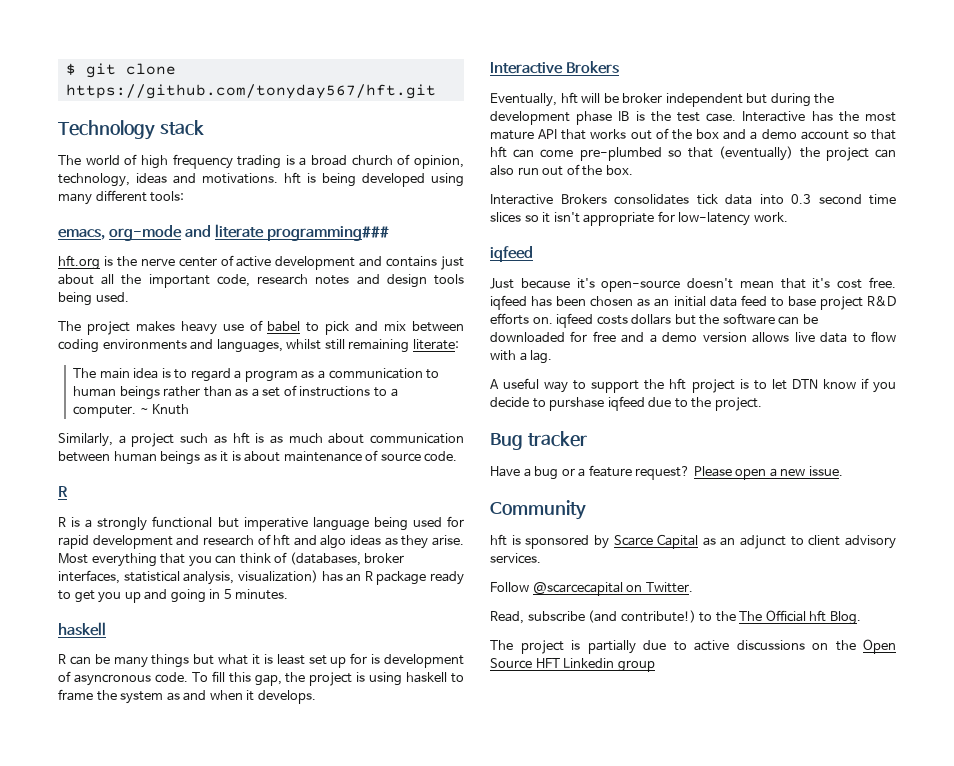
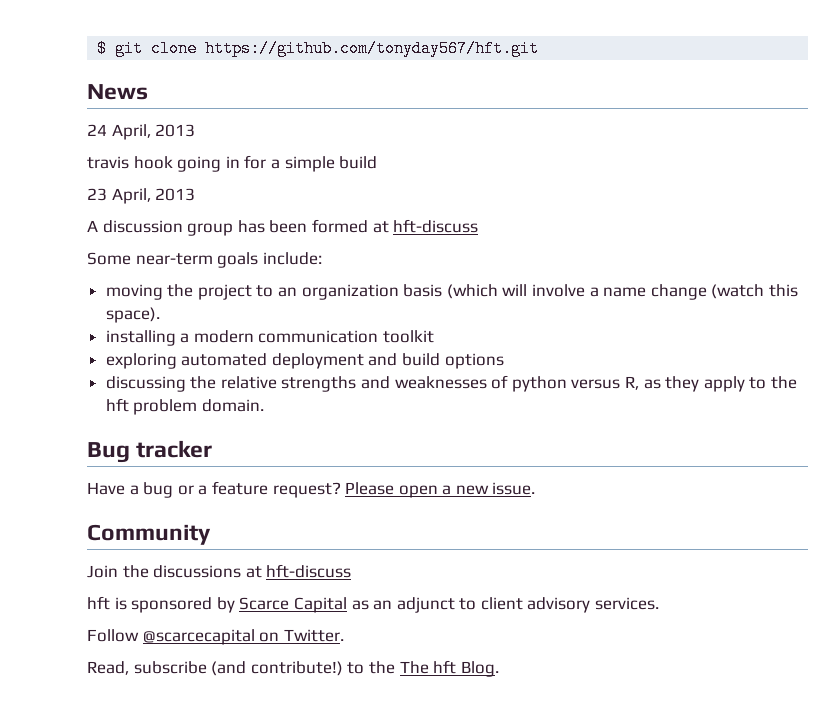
[58,120,204,140] [58,154,464,169] [58,172,464,187] [58,190,185,205] [58,224,390,241] [58,255,464,270] [58,274,465,288] [58,292,129,306] [58,320,465,335] [58,339,459,353] [73,368,440,382] [73,385,398,400] [73,404,190,418] [58,432,464,447] [58,450,458,465] [58,486,68,497] [58,516,464,531] [58,534,464,549] [58,552,405,567] [58,570,464,585] [58,589,289,603] [58,622,106,636] [58,653,464,668] [58,671,464,686] [58,689,316,704] [490,61,620,74] [490,92,835,107] [490,111,896,125] [490,128,896,140] [490,146,896,161] [490,164,633,176] [490,194,896,205] [490,211,788,226] [490,246,533,262] [490,277,896,292] [490,295,896,310] [490,313,818,328] [490,331,896,343] [490,350,553,364] [490,378,896,393] [490,396,762,411] Technology stack // The world of high frequency trading is a broad church of opinion, technology, ideas and motivations. hft is being developed using many different tools: // emacs, org-mode and literate programming### // hft.org is the nerve center of active development and contains just about all the important code, research notes and design tools being used. // The project makes heavy use of babel to pick and mix between coding environments and languages, whilst still remaining literate: // The main idea is to regard a program as a communication to human beings rather than as a set of instructions to a computer. ~ Knuth // Similarly, a project such as hft is as much about communication between human beings as it is about maintenance of source code. // R // R is a strongly functional but imperative language being used for rapid development and research of hft and algo ideas as they arise. Most everything that you can think of (databases, broker interfaces, statistical analysis, visualization) has an R package ready to get you up and going in 5 minutes. // haskell // R can be many things but what it is least set up for is development of asyncronous code. To fill this gap, the project is using haskell to frame the system as and when it develops. // Interactive Brokers // Eventually, hft will be broker independent but during the development phase IB is the test case. Interactive has the most mature API that works out of the box and a demo account so that hft can come pre-plumbed so that (eventually) the project can also run out of the box. // Interactive Brokers consolidates tick data into 0.3 second time slices so it isn't appropriate for low-latency work. // iqfeed // Just because it's open-source doesn't mean that it's cost free. iqfeed has been chosen as an initial data feed to base project R&D efforts on. iqfeed costs dollars but the software can be downloaded for free and a demo version allows live data to flow with a lag. // A useful way to support the hft project is to let DTN know if you decide to purshase iqfeed due to the project. -> [87,84,148,100] [87,124,196,140] [87,155,378,172] [87,188,196,204] [87,219,479,236] [87,252,322,268] [105,284,798,300] [105,307,160,323] [105,330,435,346] [105,353,504,369] [105,375,797,392] [105,398,264,415] News // 24 April, 2013 // travis hook going in for a simple build // 23 April, 2013 // A discussion group has been formed at hft-discuss // Some near-term goals include: // moving the project to an organization basis (which will involve a name change (watch this space). // installing a modern communication toolkit // exploring automated deployment and build options // discussing the relative strengths and weaknesses of python versus R, as they apply to the hft problem domain.
(586, 510) none -> [87,564,352,578] // Join the discussions at hft-discuss
[765,610,806,622] Official -> (429, 667) none
[490,639,896,654] [490,658,655,672] // The project is partially due to active discussions on the Open Source HFT Linkedin group -> (499, 669) none

